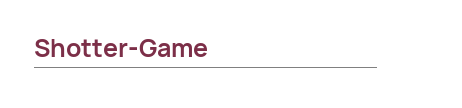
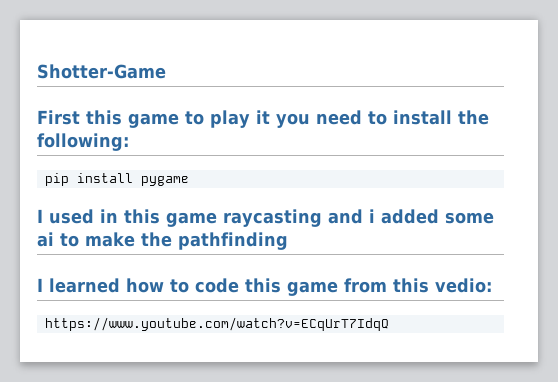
(208, 48) none -> [37,110,489,128] [37,133,129,151] [44,173,189,186] [37,209,494,227] [37,232,288,250] [37,278,492,296] [44,317,389,331] // First this game to play it you need to install the following: // pip install pygame // I used in this game raycasting and i added some ai to make the pathfinding // I learned how to code this game from this vedio: // https://www.youtube.com/watch?v=ECqUrT7IdqQ

